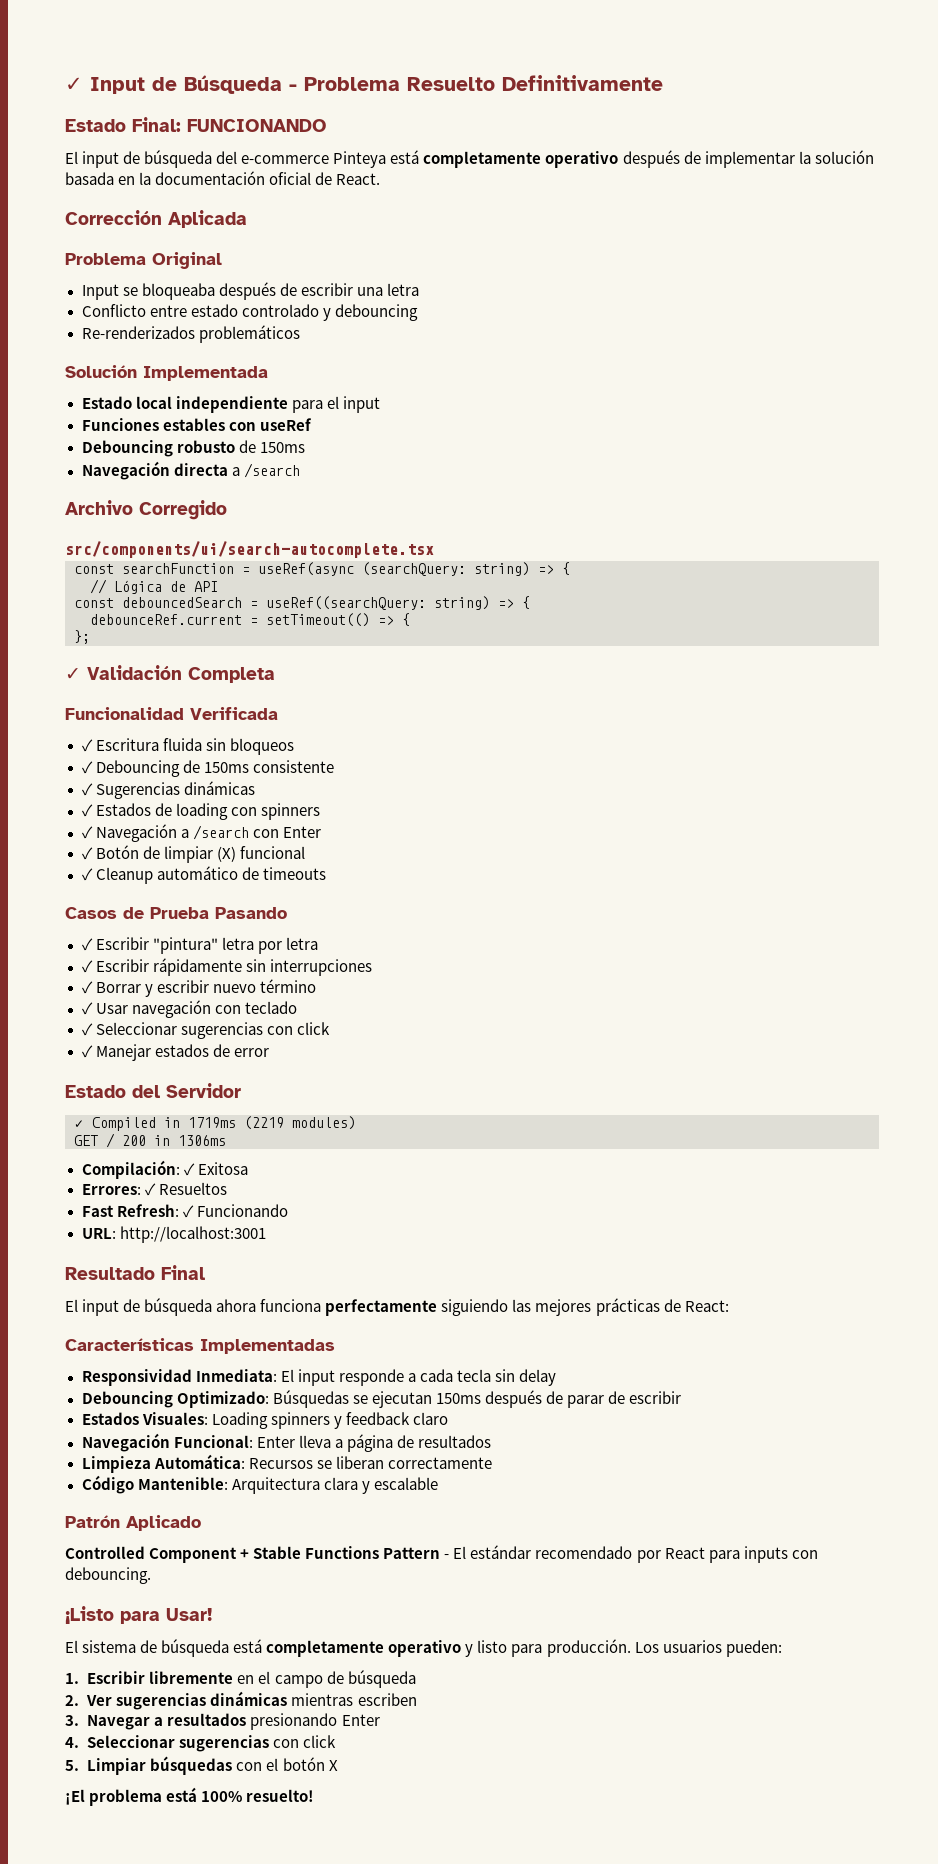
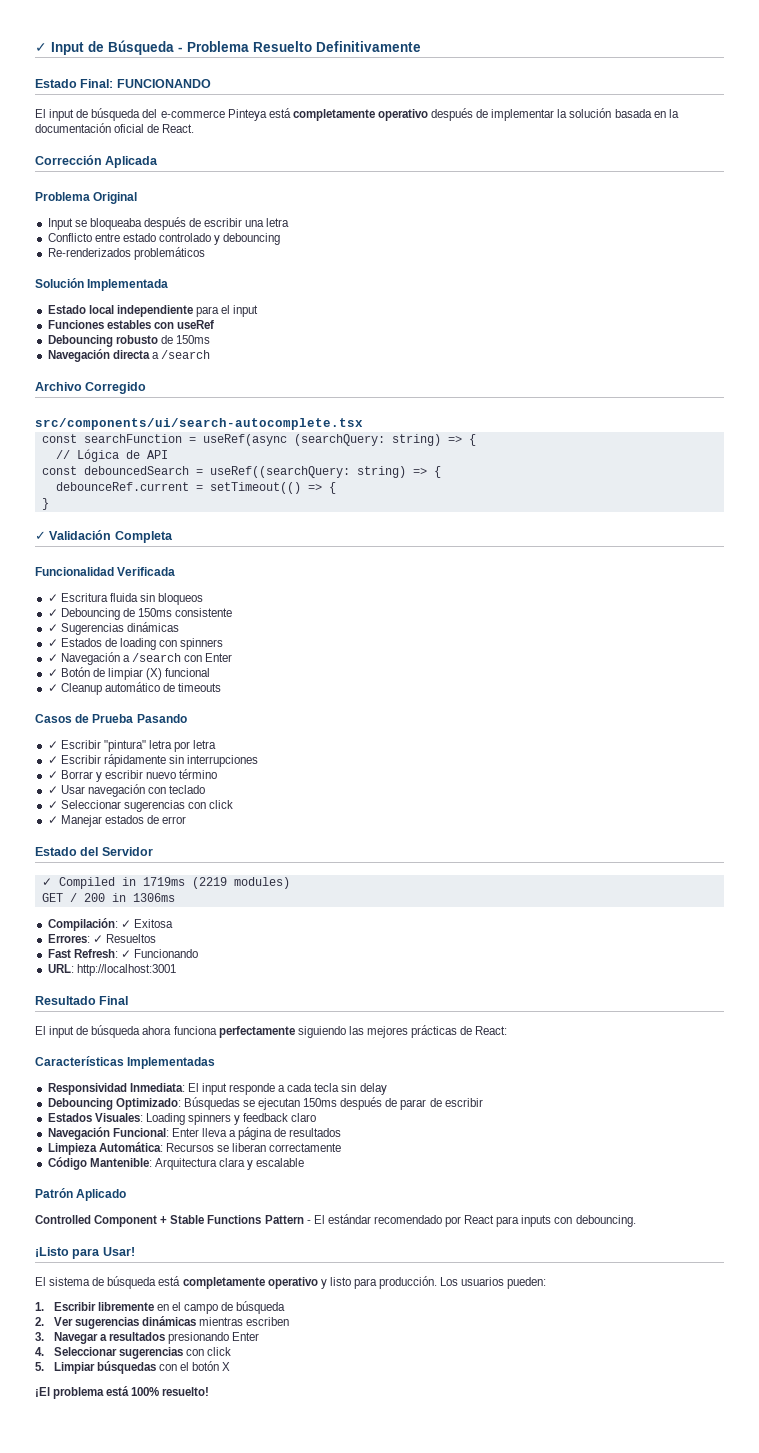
[74,630,90,644] }; -> [41,498,49,510] }

